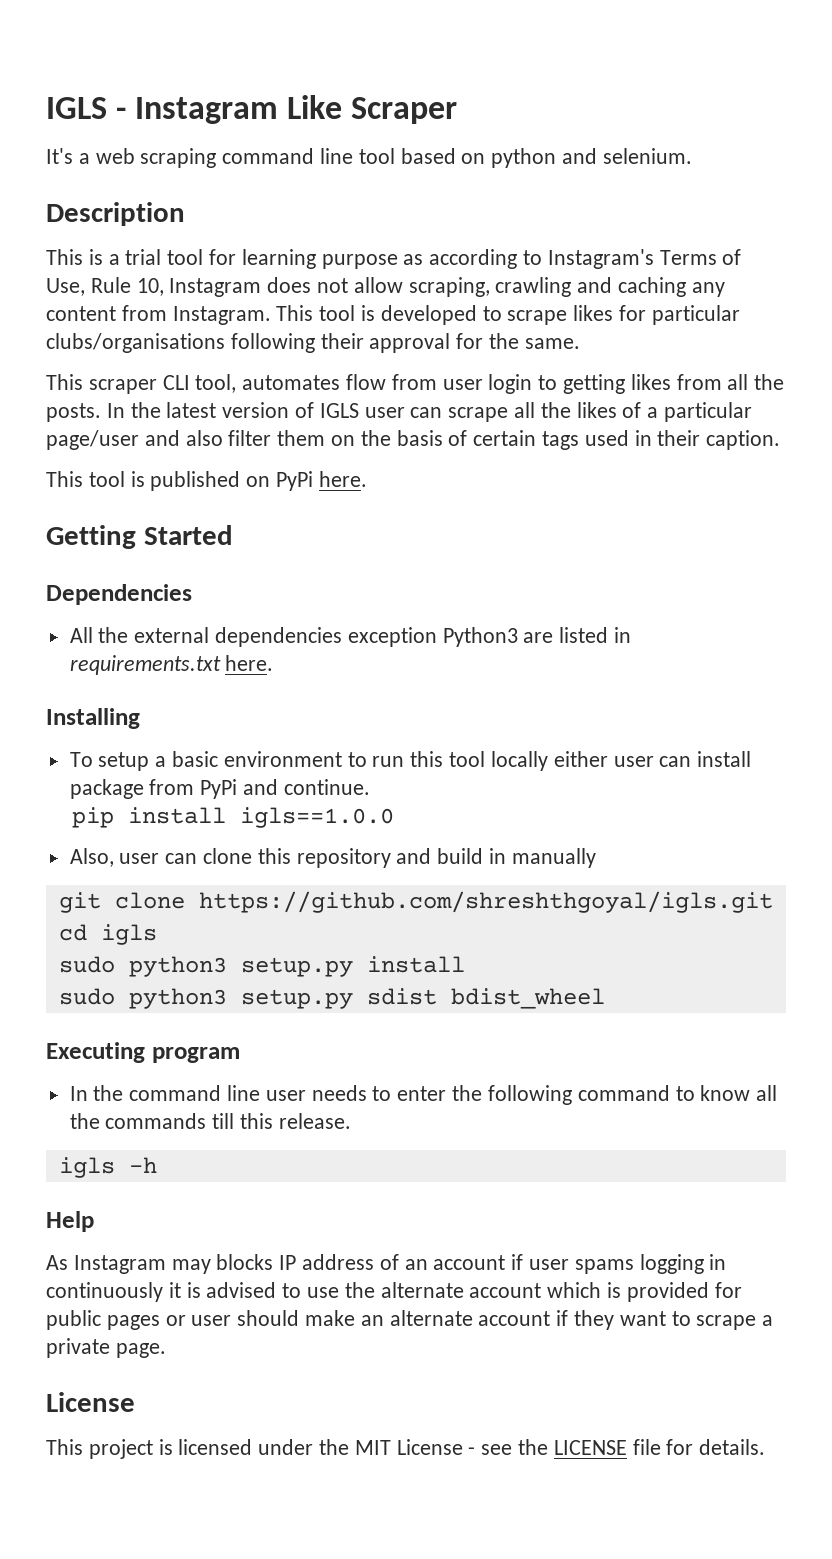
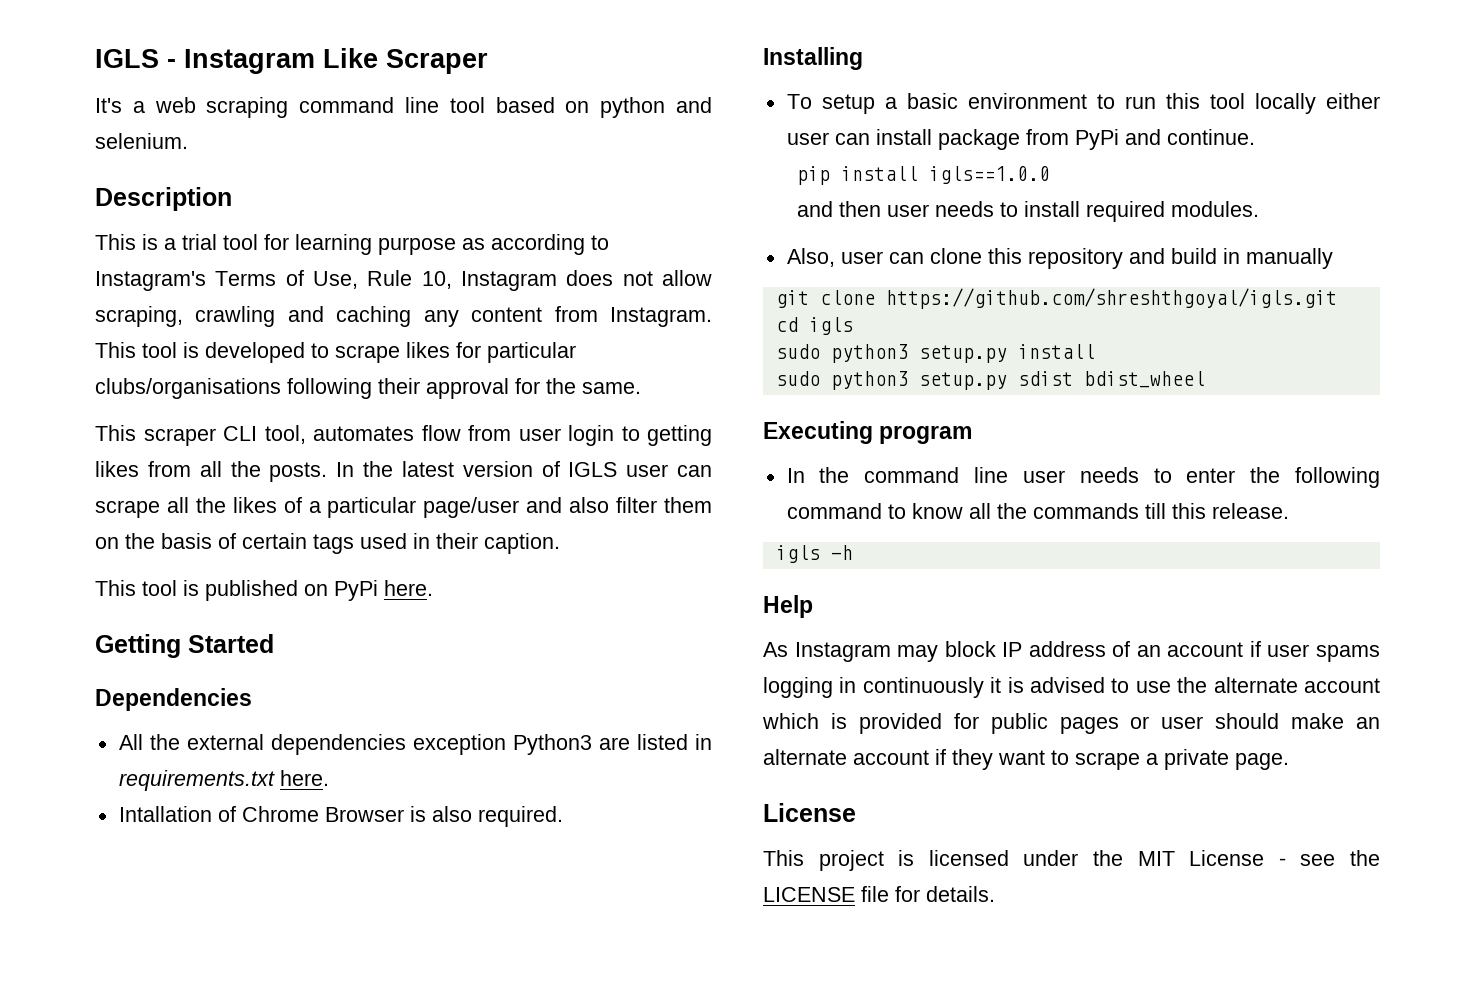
(274, 663) none -> [118,806,563,827] // Intallation of Chrome Browser is also required.
(395, 817) none -> [796,201,1259,222] // and then user needs to install required modules.
[216,1254,274,1270] blocks -> [944,641,996,657] block

